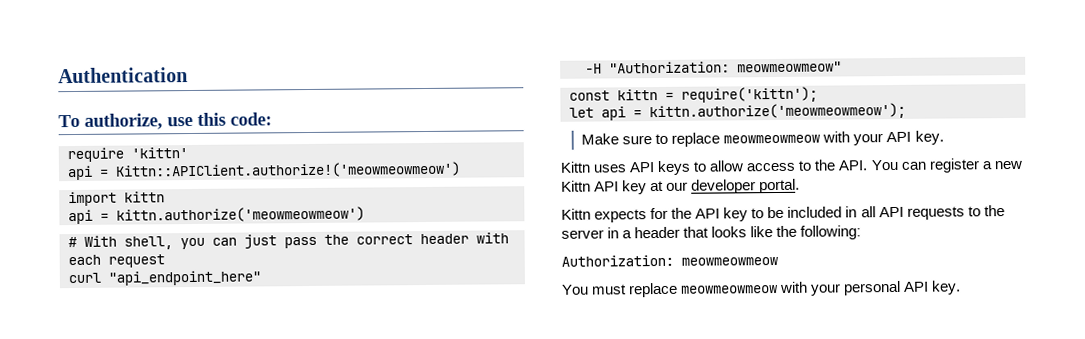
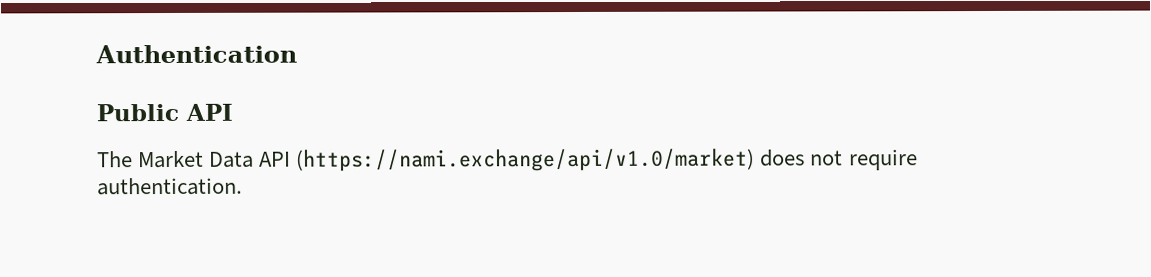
[58,112,272,130] [67,147,188,163] [67,161,461,181] [68,191,165,207] [68,206,365,225] [68,232,509,250] [68,254,165,268] [68,270,261,286] [585,61,842,74] [569,86,818,103] [569,102,906,121] [581,130,944,147] [560,158,1023,176] [561,178,801,195] [561,205,1005,223] [561,225,862,240] [561,254,778,267] [561,280,962,298] To authorize, use this code: // require 'kittn' // api = Kittn::APIClient.authorize!('meowmeowmeow') // import kittn // api = kittn.authorize('meowmeowmeow') // # With shell, you can just pass the correct header with each request // curl "api_endpoint_here" // -H "Authorization: meowmeowmeow" // const kittn = require('kittn'); // let api = kittn.authorize('meowmeowmeow'); // Make sure to replace meowmeowmeow with your API key. // Kittn uses API keys to allow access to the API. You can register a new Kittn API key at our developer portal. // Kittn expects for the API key to be included in all API requests to the server in a header that looks like the following: // Authorization: meowmeowmeow // You must replace meowmeowmeow with your personal API key. -> [96,103,233,122] [97,148,918,172] [97,177,243,196] Public API // The Market Data API (https://nami.exchange/api/v1.0/market) does not require authentication.

